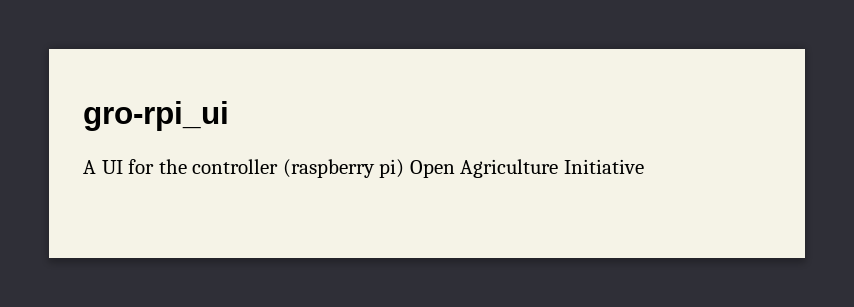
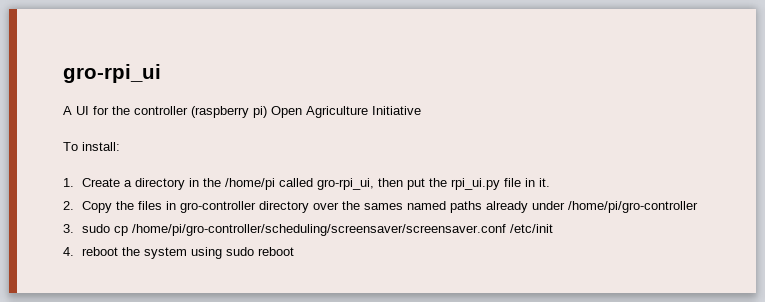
(644, 166) none -> [63,142,120,151] [63,178,551,190] [63,201,699,213] [63,224,554,236] [63,247,295,259] // To install: // 1. Create a directory in the /home/pi called gro-rpi_ui, then put the rpi_ui.py file in it. // 2. Copy the files in gro-controller directory over the sames named paths already under /home/pi/gro-controller // 3. sudo cp /home/pi/gro-controller/scheduling/screensaver/screensaver.conf /etc/init // 4. reboot the system using sudo reboot

